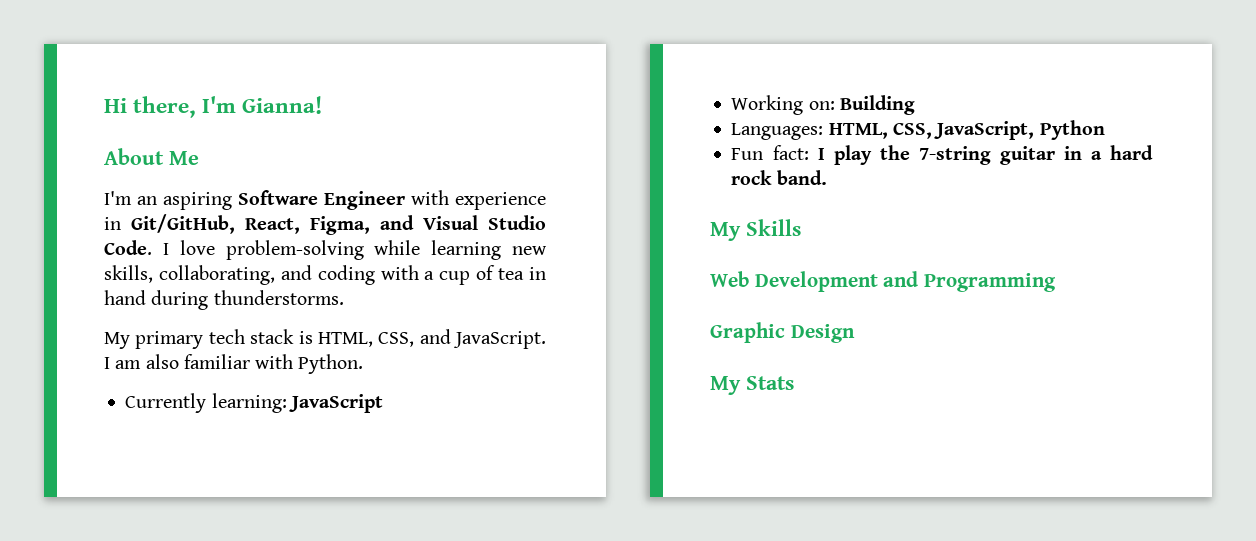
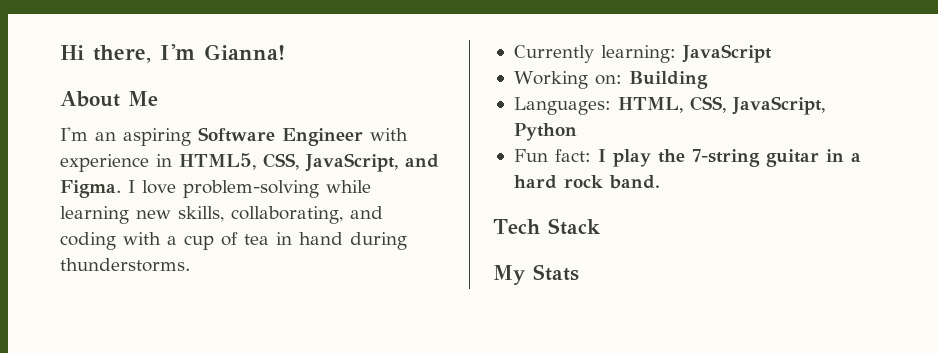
[131,214,546,235] [104,240,152,255] Git/GitHub, React, Figma, and Visual Studio Code. -> [179,153,439,172] [60,180,121,198] HTML5, CSS, JavaScript, and Figma.
[104,329,546,349] [104,354,364,374] // My primary tech stack is HTML, CSS, and JavaScript. I am also familiar with Python. -> (190, 265) none
[710,219,801,241] [710,271,1056,292] [710,322,855,343] My Skills // Web Development and Programming // Graphic Design -> [493,218,601,235] Tech Stack

